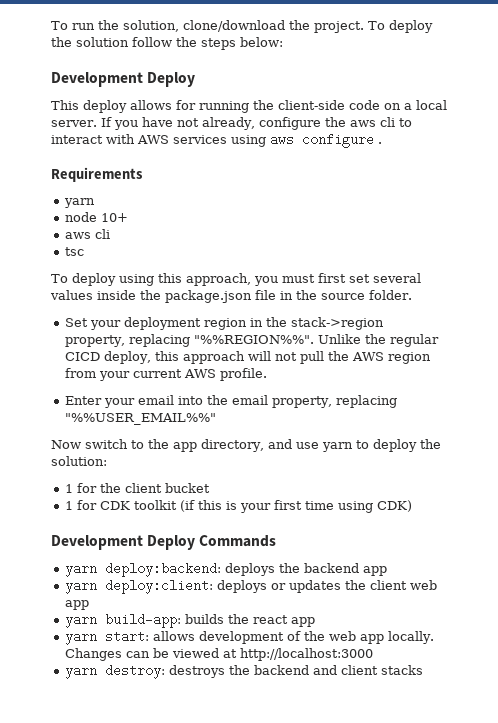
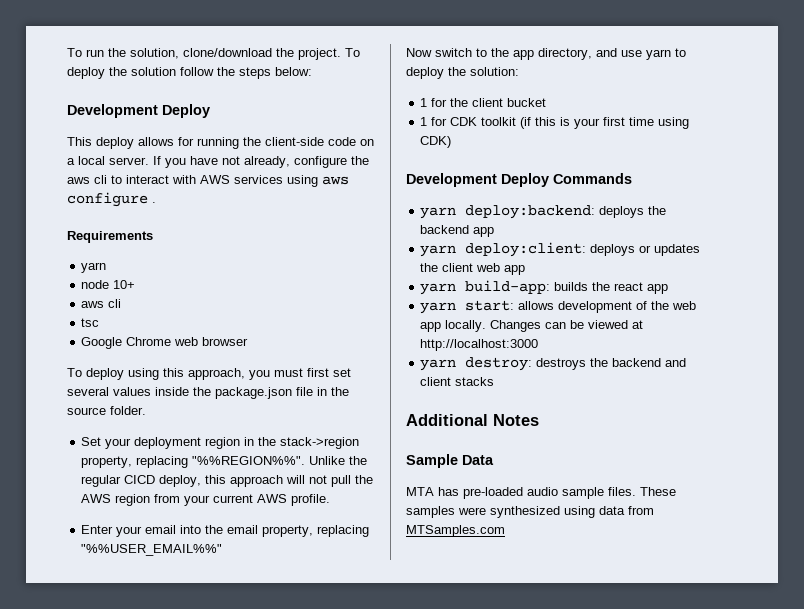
(85, 251) none -> [81,337,249,349] // Google Chrome web browser
(424, 670) none -> [406,414,539,426] [406,454,494,468] [406,487,676,499] [406,506,654,518] [406,525,505,537] // Additional Notes // Sample Data // MTA has pre-loaded audio sample files. These samples were synthesized using data from MTSamples.com

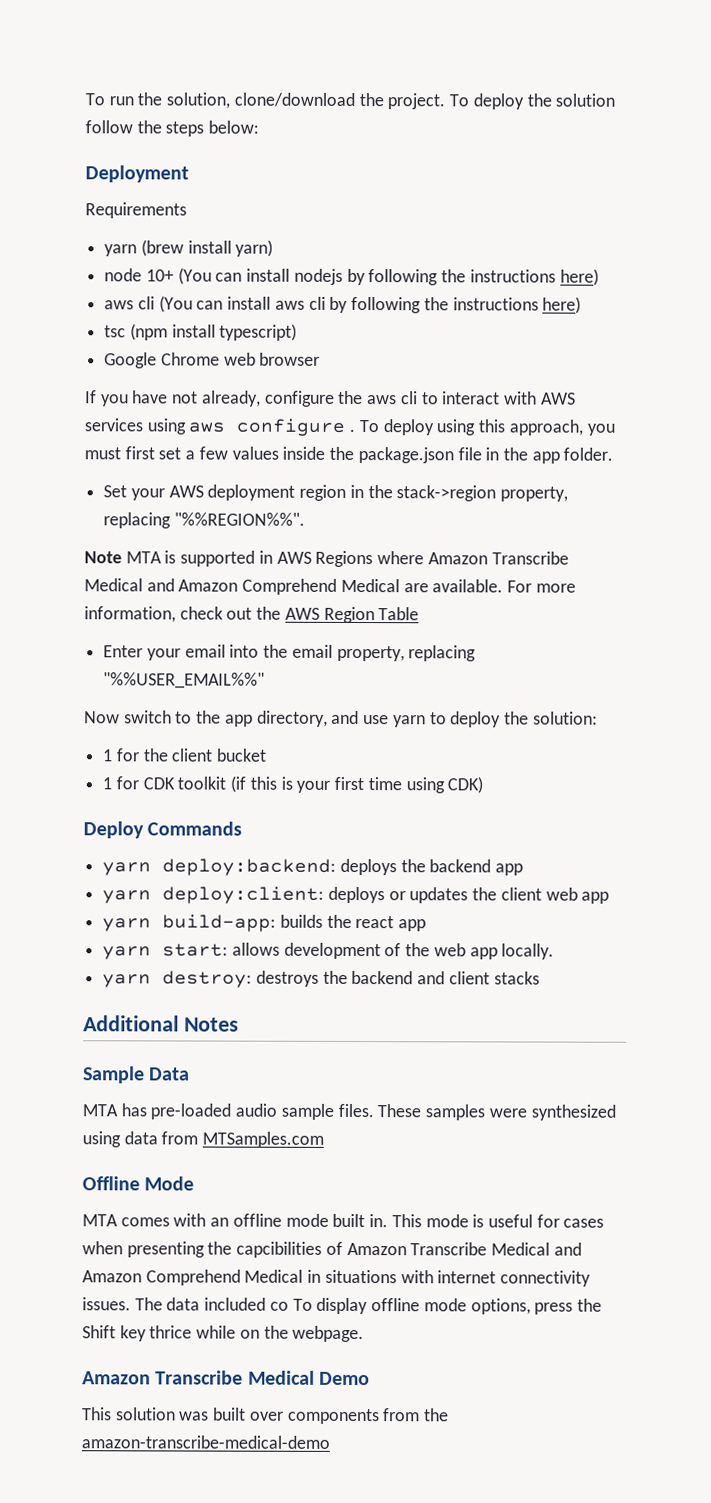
[67,104,210,118] [67,137,374,149] [67,156,149,165] Development Deploy // This deploy allows for running the client-side code on a local server. -> [85,165,189,183] [85,202,187,219] [104,239,274,257] [104,267,599,286] [104,295,582,314] [104,323,298,341] [104,352,321,369] Deployment // Requirements // yarn (brew install yarn) // node 10+ (You can install nodejs by following the instructions here) // aws cli (You can install aws cli by following the instructions here) // tsc (npm install typescript) // Google Chrome web browser //
[67,231,153,243] [81,262,107,273] [81,280,136,289] [81,299,122,308] [81,318,100,327] [81,337,249,349] // Requirements // yarn // node 10+ // aws cli // tsc // Google Chrome web browser // -> (356, 430) none
[67,387,109,396] several -> [185,446,228,460] a few
[67,407,106,415] source -> [531,451,560,464] app
(132, 443) none -> [168,485,204,498] AWS
[309,456,368,465] [81,475,374,487] [81,494,331,506] Unlike the regular CICD deploy, this approach will not pull the AWS region from your current AWS profile. -> [84,550,569,568] [84,578,576,595] [84,606,420,624] // Note MTA is supported in AWS Regions where Amazon Transcribe Medical and Amazon Comprehend Medical are available. For more information, check out the AWS Region Table
[406,173,497,187] Development -> (484, 785) none
[490,320,644,332] [420,339,539,351] Changes can be viewed at http://localhost:3000 -> (555, 951) none
(505, 531) none -> [82,1176,195,1191] [82,1213,605,1228] [82,1241,582,1258] [82,1269,592,1287] [82,1297,602,1315] [82,1325,365,1343] [82,1370,370,1386] [82,1407,450,1425] [81,1435,330,1449] // Offline Mode // MTA comes with an offline mode built in. This mode is useful for cases when presenting the capcibilities of Amazon Transcribe Medical and Amazon Comprehend Medical in situations with internet connectivity issues. The data included co To display offline mode options, press the Shift key thrice while on the webpage. // Amazon Transcribe Medical Demo // This solution was built over components from the amazon-transcribe-medical-demo

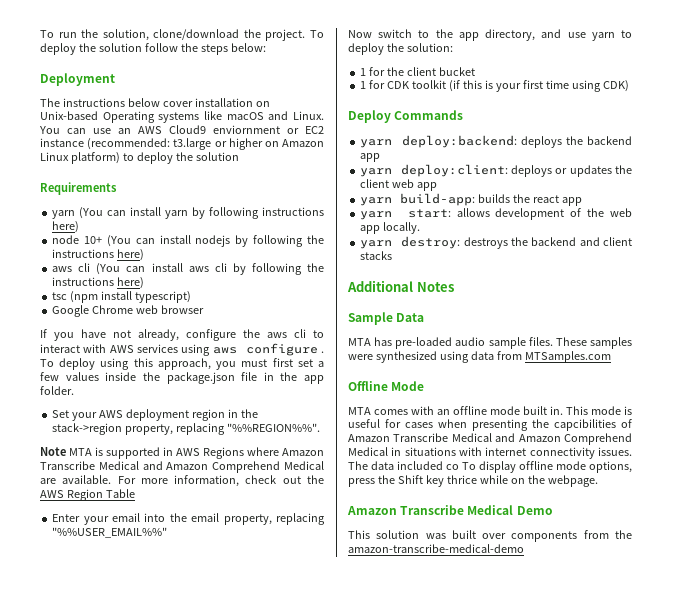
[85,202,187,219] [104,239,274,257] Requirements // yarn (brew install yarn) -> [40,98,270,107] [40,111,324,123] [39,125,324,134] [40,138,324,150] [40,152,239,164] [40,182,117,195] [52,207,324,219] [52,221,80,233] The instructions below cover installation on Unix-based Operating systems like macOS and Linux. You can use an AWS Cloud9 enviornment or EC2 instance (recommended: t3.large or higher on Amazon Linux platform) to deploy the solution // Requirements // yarn (You can install yarn by following instructions here)

